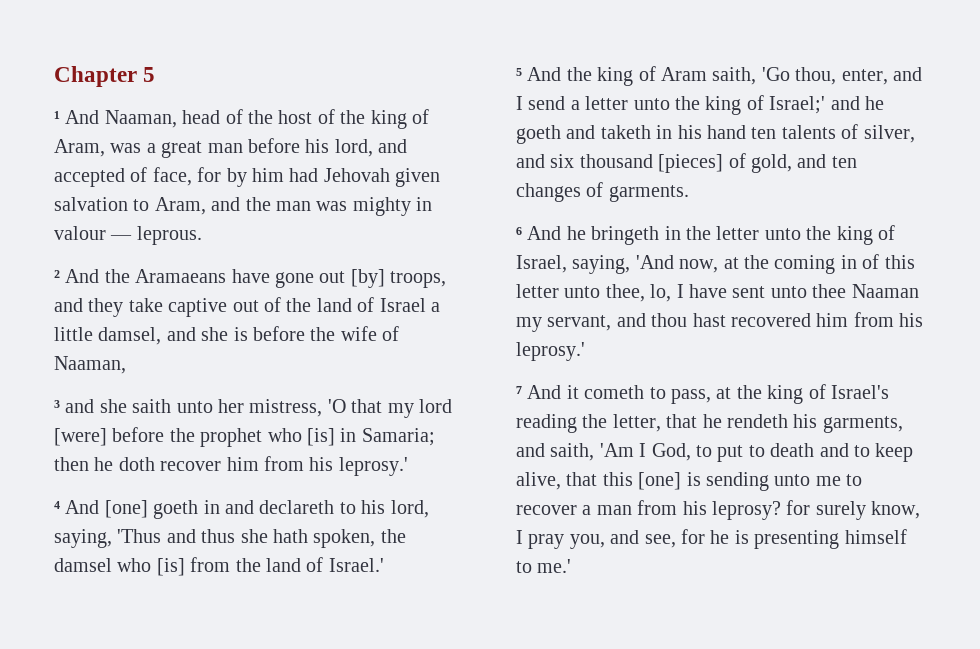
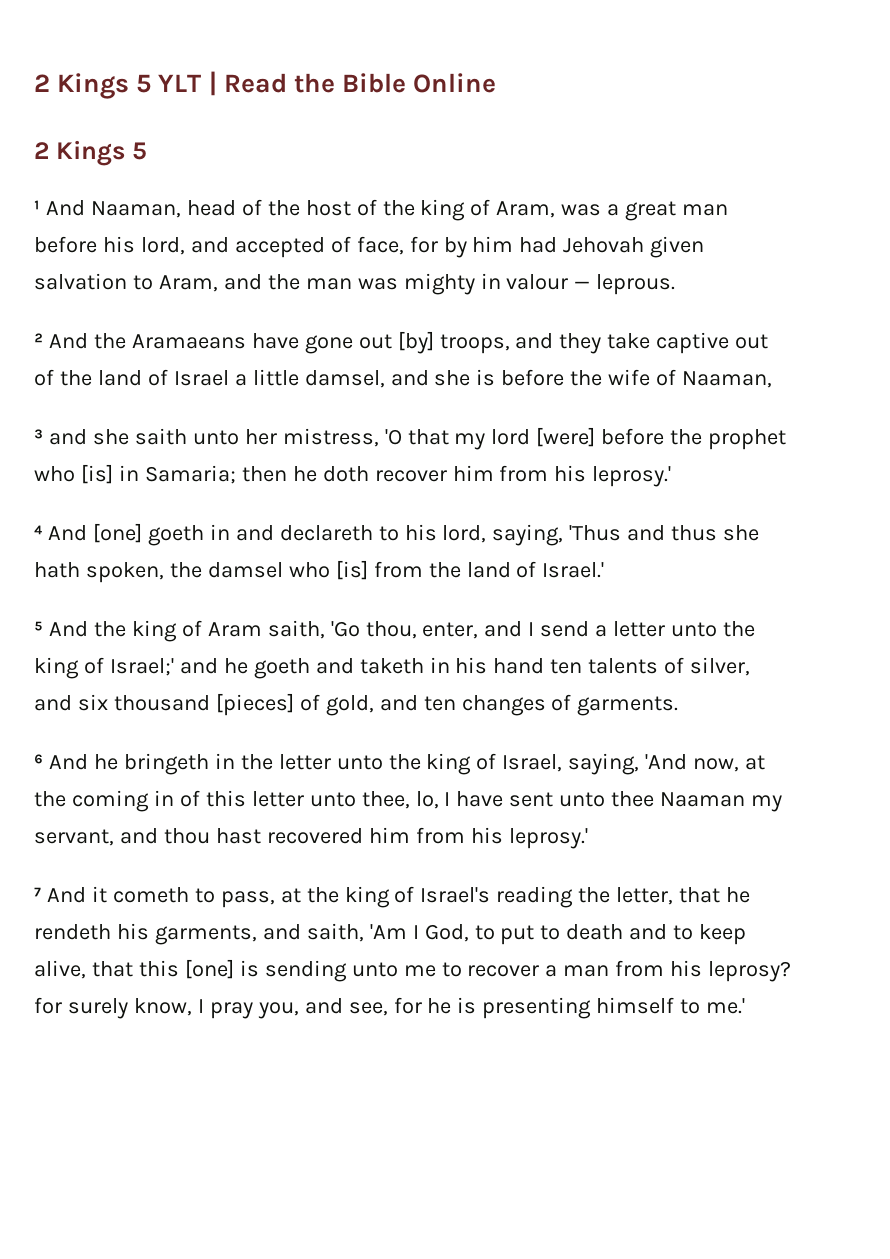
[54,66,137,87] Chapter -> [34,71,497,99] [34,140,125,166] 2 Kings 5 YLT | Read the Bible Online // 2 Kings

